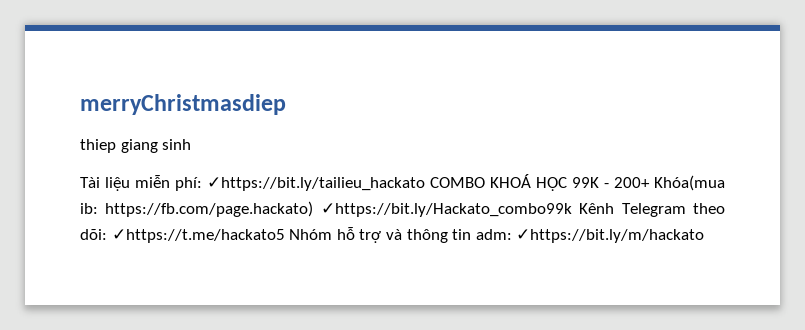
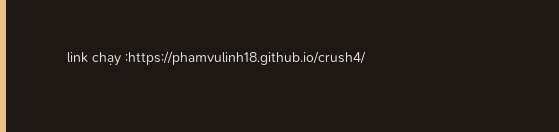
[80,94,286,115] [80,139,192,153] [80,174,725,191] [80,201,725,217] [80,227,705,243] merryChristmasdiep // thiep giang sinh // Tài liệu miễn phí: ✓https://bit.ly/tailieu_hackato COMBO KHOÁ HỌC 99K - 200+ Khóa(mua ib: https://fb.com/page.hackato) ✓https://bit.ly/Hackato_combo99k Kênh Telegram theo dõi: ✓https://t.me/hackato5 Nhóm hỗ trợ và thông tin adm: ✓https://bit.ly/m/hackato -> [67,51,366,66] link chạy :https://phamvulinh18.github.io/crush4/

